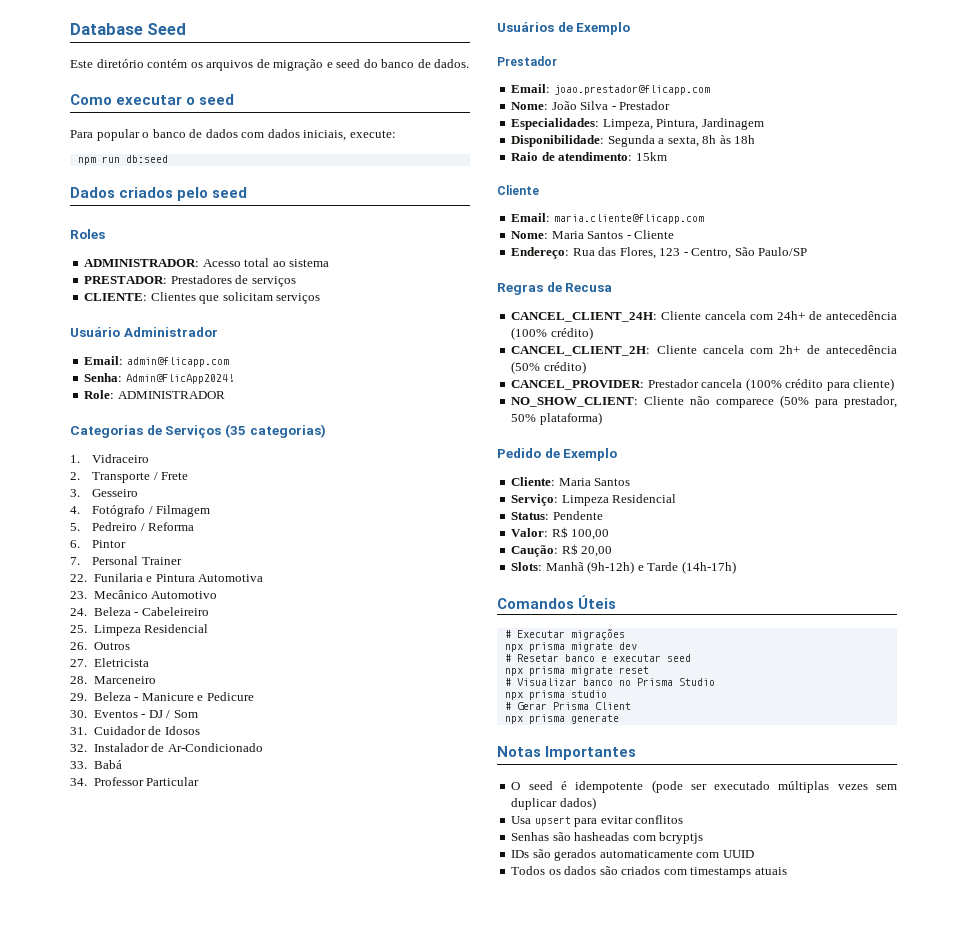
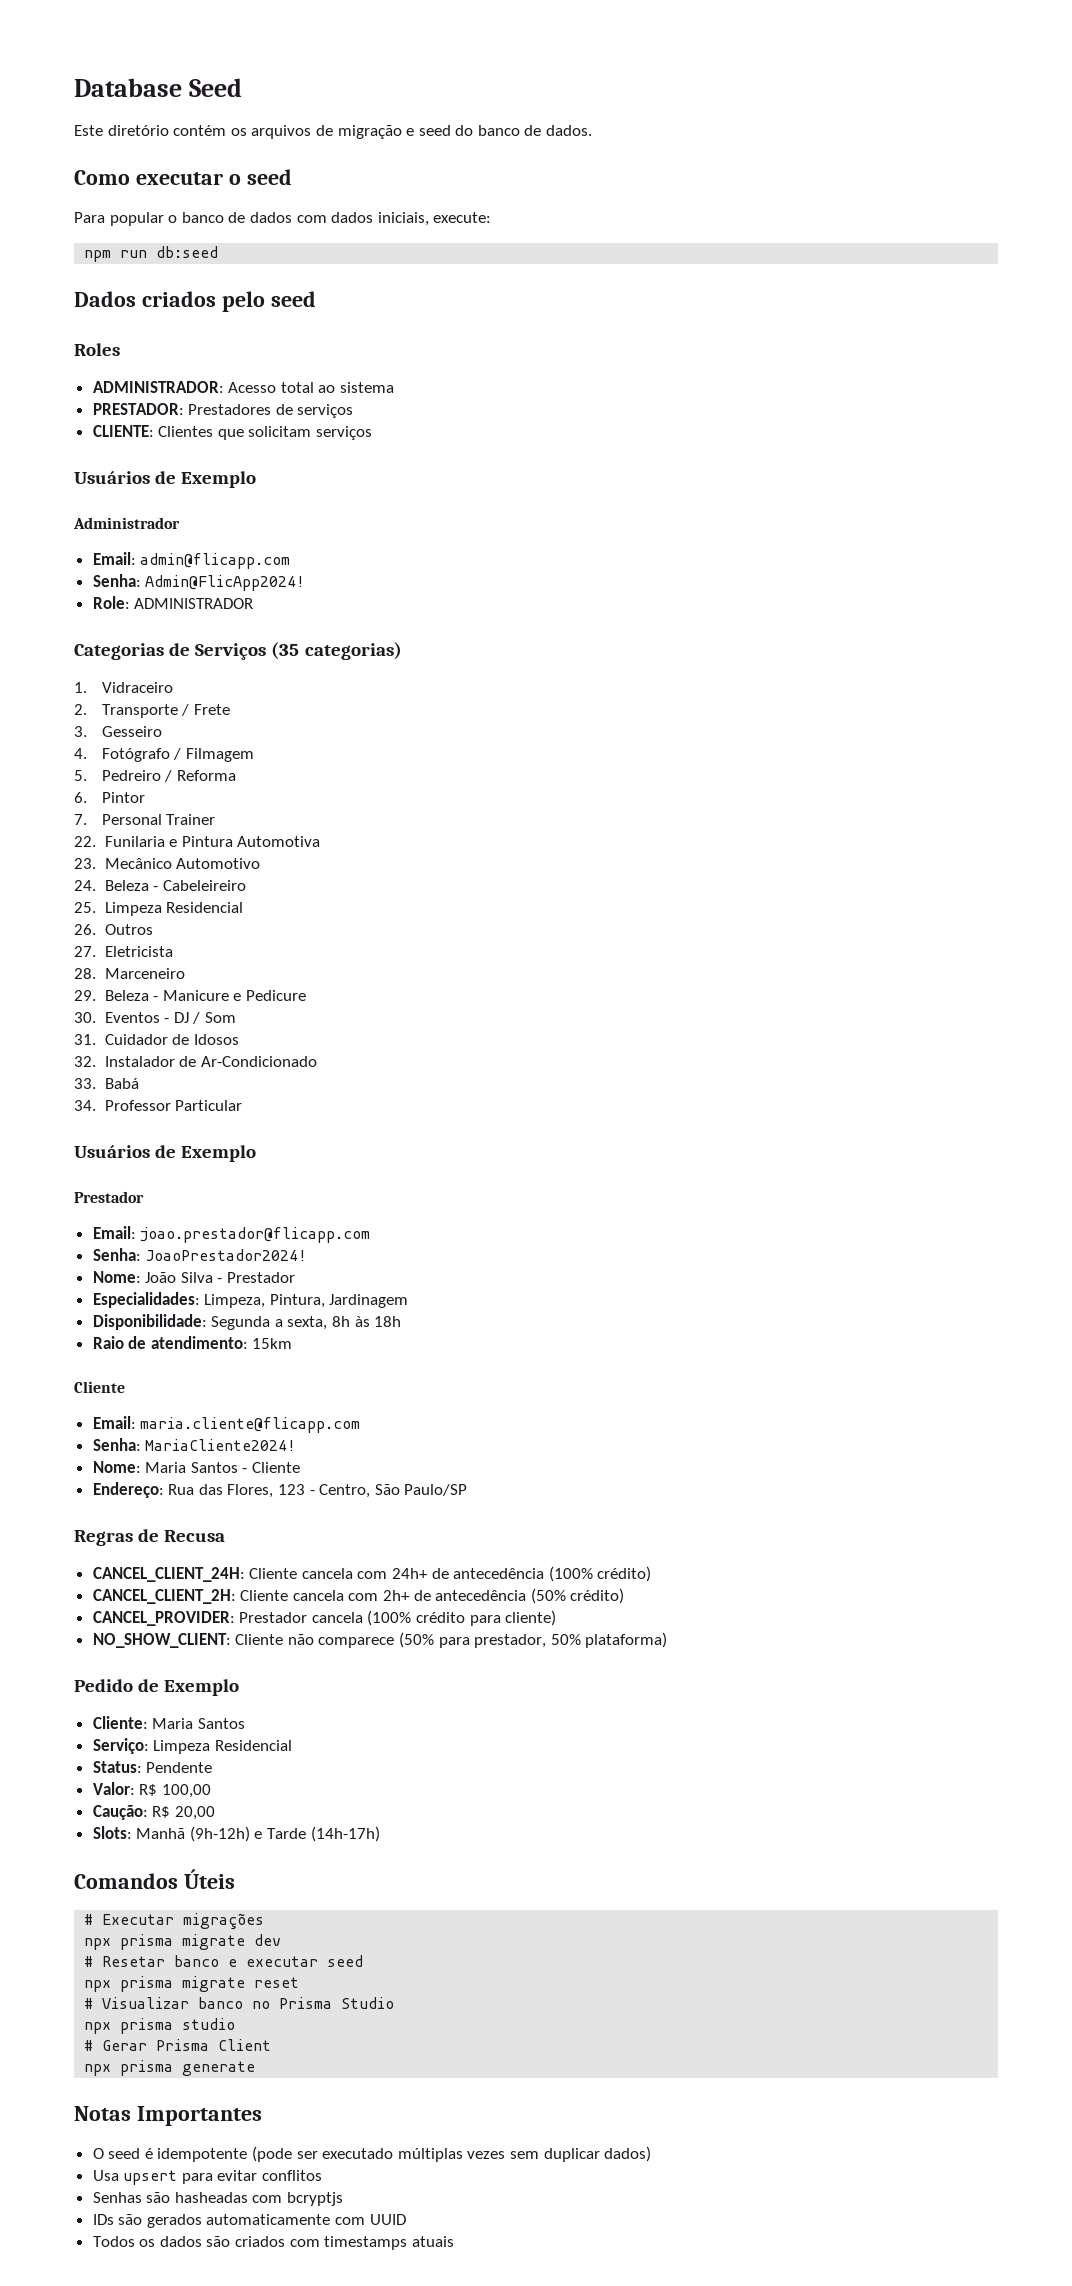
[70,327,120,337] Usuário -> [74,471,257,488] Usuários de Exemplo //
(710, 90) none -> [92,1248,308,1261] // Senha: JoaoPrestador2024!
(704, 219) none -> [92,1438,297,1451] // Senha: MariaCliente2024!

